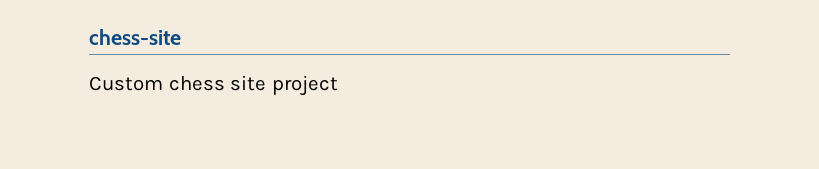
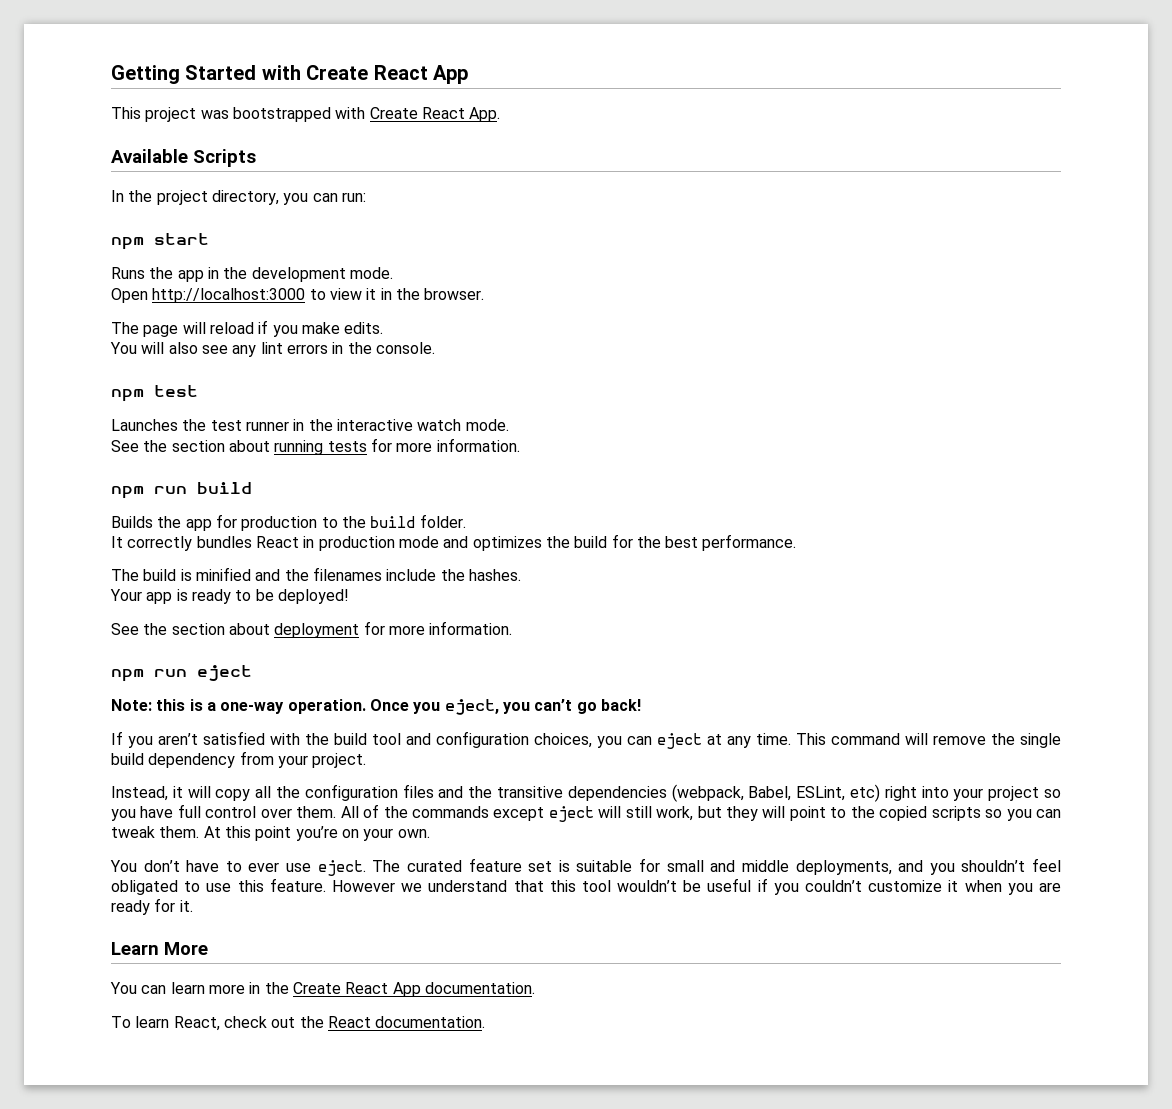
[89,29,181,45] [89,75,338,96] chess-site // Custom chess site project -> [111,65,468,84] [111,107,501,122] [111,149,256,167] [111,190,366,205] [111,233,209,250] [111,267,393,282] [111,288,485,303] [111,320,384,337] [110,342,435,357] [111,385,198,402] [111,419,509,431] [111,438,520,455] [111,482,252,499] [111,514,466,531] [111,534,797,551] [111,567,521,581] [110,589,349,604] [111,621,513,638] [111,665,252,682] [111,699,641,715] [111,731,1061,749] [111,751,367,768] [111,784,1061,802] [111,804,1062,822] [111,826,430,841] [110,858,1061,876] [111,878,1061,895] [111,898,193,915] [111,942,208,955] [110,982,535,997] [111,1016,486,1031] Getting Started with Create React App // This project was bootstrapped with Create React App. // Available Scripts // In the project directory, you can run: // npm start // Runs the app in the development mode. // Open http://localhost:3000 to view it in the browser. // The page will reload if you make edits. // You will also see any lint errors in the console. // npm test // Launches the test runner in the interactive watch mode. // See the section about running tests for more information. // npm run build // Builds the app for production to the build folder. // It correctly bundles React in production mode and optimizes the build for the best performance. // The build is minified and the filenames include the hashes. // Your app is ready to be deployed! // See the section about deployment for more information. // npm run eject // Note: this is a one-way operation. Once you eject, you can’t go back! // If you aren’t satisfied with the build tool and configuration choices, you can eject at any time. This command will remove the single build dependency from your project. // Instead, it will copy all the configuration files and the transitive dependencies (webpack, Babel, ESLint, etc) right into your project so you have full control over them. All of the commands except eject will still work, but they will point to the copied scripts so you can tweak them. At this point you’re on your own. // You don’t have to ever use eject. The curated feature set is suitable for small and middle deployments, and you shouldn’t feel obligated to use this feature. However we understand that this tool wouldn’t be useful if you couldn’t customize it when you are ready for it. // Learn More // You can learn more in the Create React App documentation. // To learn React, check out the React documentation.

